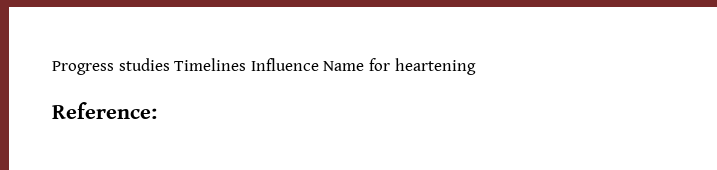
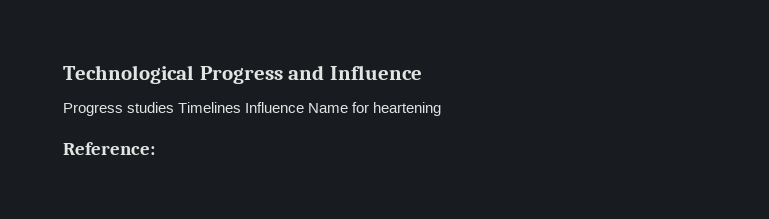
(52, 68) none -> [63,65,422,84] Technological Progress and Influence //

